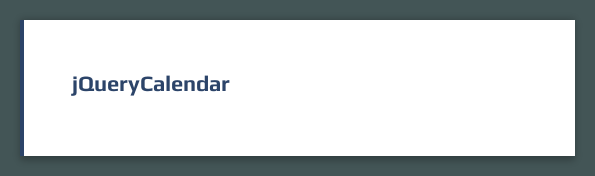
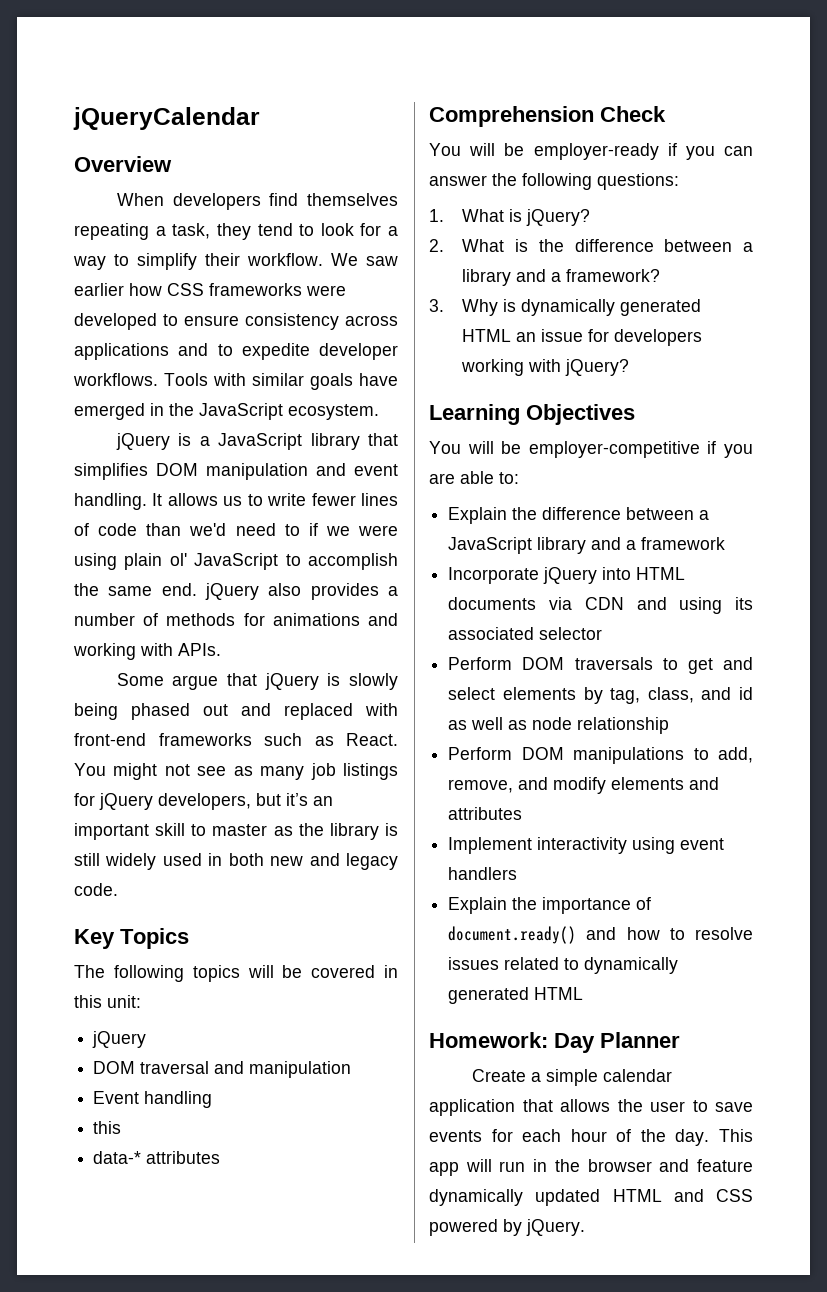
(230, 85) none -> [74,156,172,172] [116,193,398,210] [74,223,398,240] [73,253,398,270] [74,283,346,296] [74,313,398,330] [74,343,398,360] [73,373,398,390] [74,403,379,420] [115,433,398,450] [74,463,398,480] [74,493,398,510] [74,523,398,536] [74,553,398,570] [74,583,398,600] [74,613,398,626] [73,643,221,660] [116,673,398,690] [74,703,398,720] [74,733,398,746] [74,763,398,780] [74,793,333,810] [74,823,398,840] [74,853,398,870] [74,883,118,896] [74,928,189,949] [74,965,399,982] [74,995,141,1008] [92,1031,147,1048] [93,1061,352,1078] [93,1091,213,1108] [93,1121,122,1134] [93,1151,221,1164] [429,106,666,127] [429,143,753,160] [429,173,679,190] [429,209,591,226] [429,239,753,252] [462,269,661,286] [429,299,702,316] [462,329,703,346] [461,359,630,376] [429,404,635,425] [429,441,753,458] [429,471,519,484] [448,507,710,524] [448,537,726,554] [448,567,686,584] [448,597,753,614] [448,627,603,640] [448,657,753,674] [448,687,753,704] [448,717,670,734] [448,747,753,764] [448,777,720,794] [448,807,523,820] [448,837,725,854] [448,867,518,880] [448,897,652,914] [448,926,753,944] [448,957,679,974] [448,987,584,1004] [429,1032,680,1053] [471,1069,672,1086] [429,1099,753,1116] [429,1129,753,1146] [429,1159,753,1176] [429,1189,753,1206] [429,1219,585,1236] // Overview // When developers find themselves repeating a task, they tend to look for a way to simplify their workflow. We saw earlier how CSS frameworks were developed to ensure consistency across applications and to expedite developer workflows. Tools with similar goals have emerged in the JavaScript ecosystem. // jQuery is a JavaScript library that simplifies DOM manipulation and event handling. It allows us to write fewer lines of code than we'd need to if we were using plain ol' JavaScript to accomplish the same end. jQuery also provides a number of methods for animations and working with APIs. // Some argue that jQuery is slowly being phased out and replaced with front-end frameworks such as React. You might not see as many job listings for jQuery developers, but it’s an important skill to master as the library is still widely used in both new and legacy code. // Key Topics // The following topics will be covered in this unit: // jQuery // DOM traversal and manipulation // Event handling // this // data-* attributes // Comprehension Check // You will be employer-ready if you can answer the following questions: // 1. What is jQuery? // 2. What is the difference between a library and a framework? // 3. Why is dynamically generated HTML an issue for developers working with jQuery? // Learning Objectives // You will be employer-competitive if you are able to: // Explain the difference between a JavaScript library and a framework // Incorporate jQuery into HTML documents via CDN and using its associated selector // Perform DOM traversals to get and select elements by tag, class, and id as well as node relationship // Perform DOM manipulations to add, remove, and modify elements and attributes // Implement interactivity using event handlers // Explain the importance of document.ready() and how to resolve issues related to dynamically generated HTML // Homework: Day Planner // Create a simple calendar application that allows the user to save events for each hour of the day. This app will run in the browser and feature dynamically updated HTML and CSS powered by jQuery.

